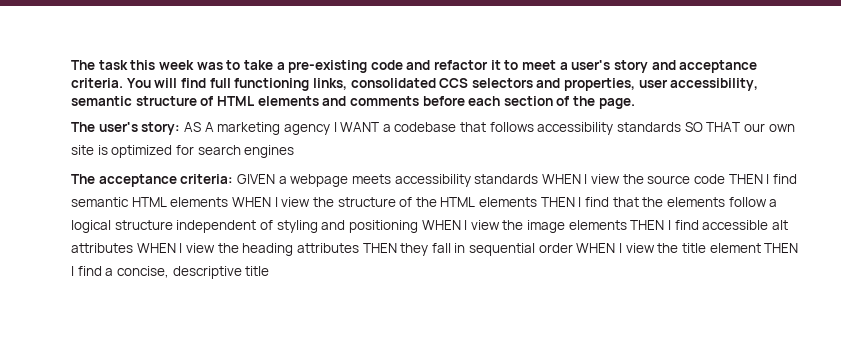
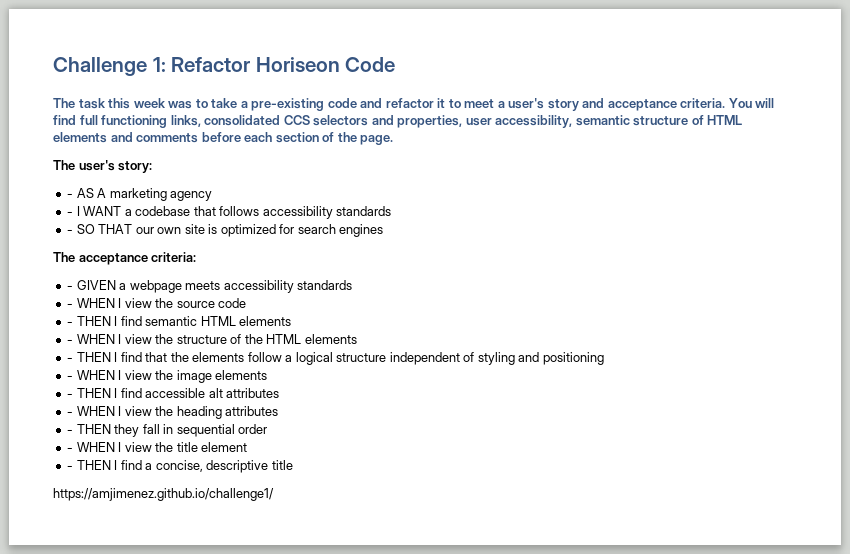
(71, 65) none -> [53,57,396,76] Challenge 1: Refactor Horiseon Code //
(181, 128) none -> [67,193,74,198] // -
(330, 129) none -> [67,211,74,216] // -
(682, 127) none -> [67,229,74,234] // -
(234, 179) none -> [67,285,74,290] // -
(539, 179) none -> [67,303,74,308] // -
(726, 179) none -> [67,321,74,326] // -
(229, 202) none -> [67,339,74,344] // -
(538, 202) none -> [67,357,74,362] // -
(418, 226) none -> [67,375,74,380] // -
(627, 225) none -> [67,393,74,398] // -
(133, 248) none -> [67,411,74,416] // -
(359, 248) none -> [67,429,74,434] // -
(573, 248) none -> [67,447,74,452] // -
(761, 248) none -> [67,465,74,470] // -
(270, 271) none -> [53,488,274,501] // https://amjimenez.github.io/challenge1/

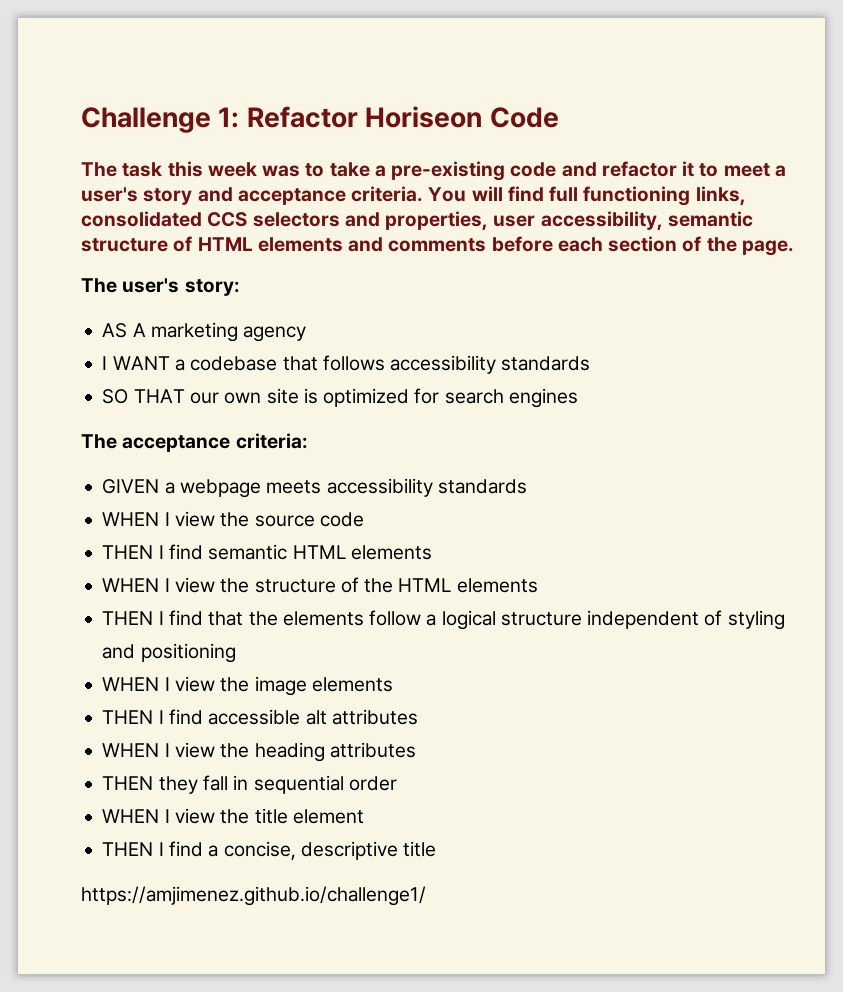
[67,193,74,198] - -> (240, 287) none
[67,211,74,216] - -> (307, 334) none
[67,229,74,234] - -> (591, 363) none
[67,285,74,290] - -> (308, 441) none
[67,303,74,308] - -> (527, 486) none
[67,321,74,326] - -> (364, 519) none
[67,339,74,344] - -> (432, 552) none
[67,357,74,362] - -> (538, 585) none
[67,375,74,380] - -> (236, 653) none
[67,393,74,398] - -> (393, 684) none
[67,411,74,416] - -> (418, 717) none
[67,429,74,434] - -> (416, 750) none
[67,447,74,452] - -> (397, 783) none
[67,465,74,470] - -> (364, 816) none

